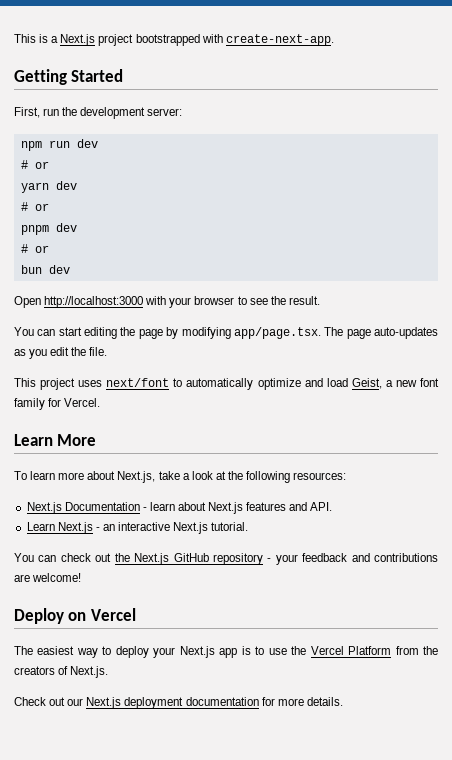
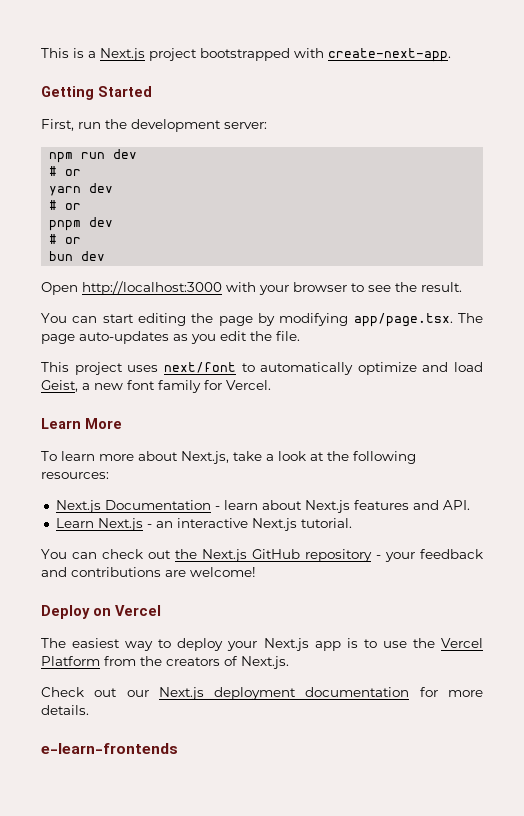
(343, 701) none -> [41,743,178,754] // e-learn-frontends

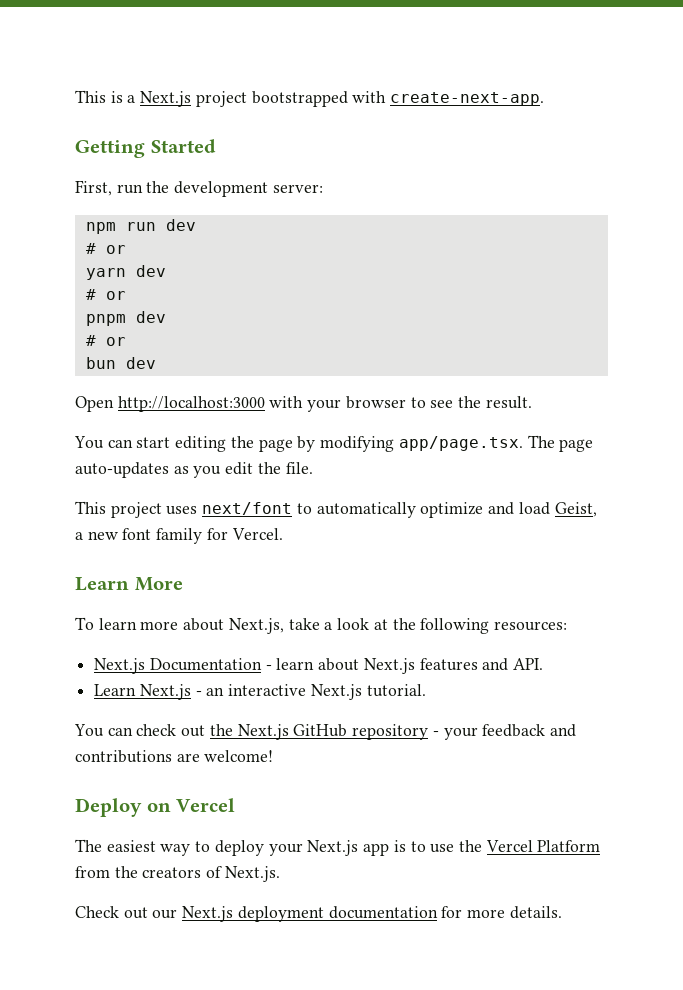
[41,743,178,754] // e-learn-frontends -> (562, 912) none

